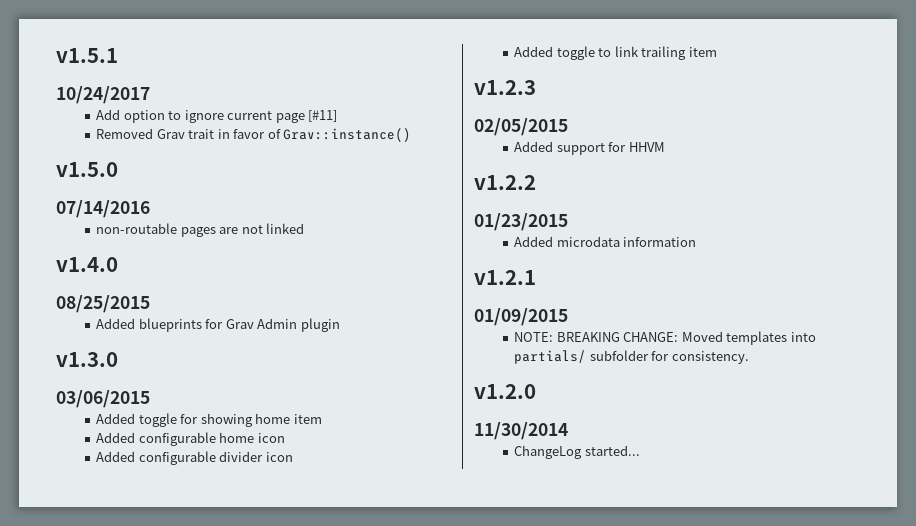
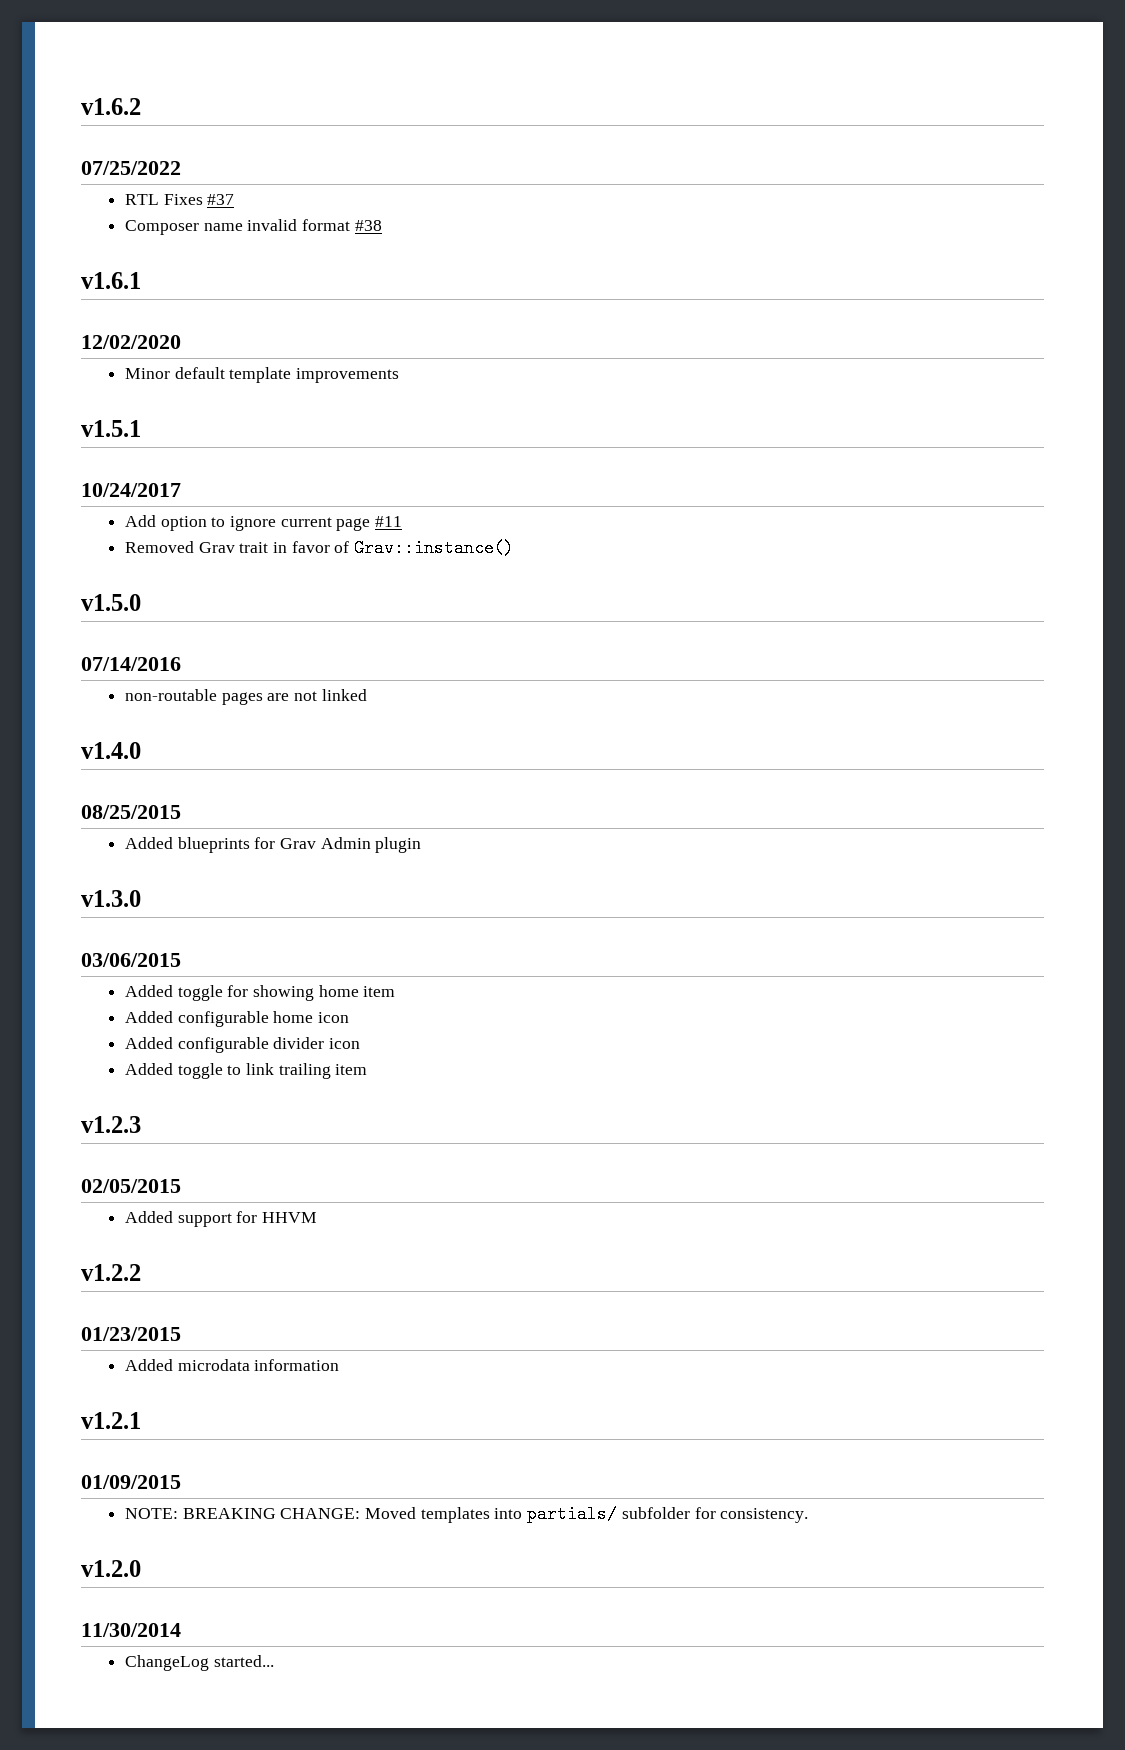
(56, 55) none -> [81,98,141,115] [81,161,181,175] [124,194,235,205] [124,219,382,235] [81,272,141,289] [81,335,181,349] [124,367,399,383] v1.6.2 // 07/25/2022 // RTL Fixes #37 // Composer name invalid format #38 // v1.6.1 // 12/02/2020 // Minor default template improvements //
[308,110,338,122] [#11] -> [375,516,403,527] #11

